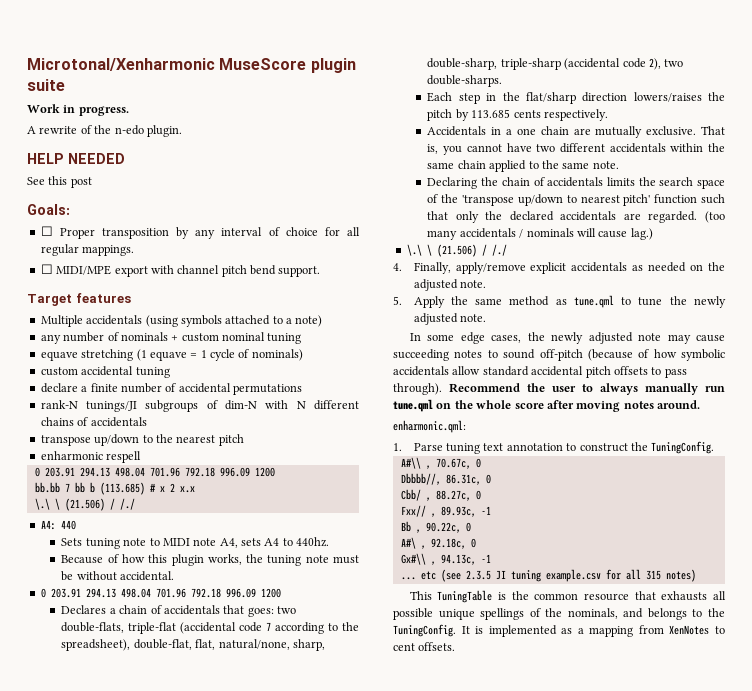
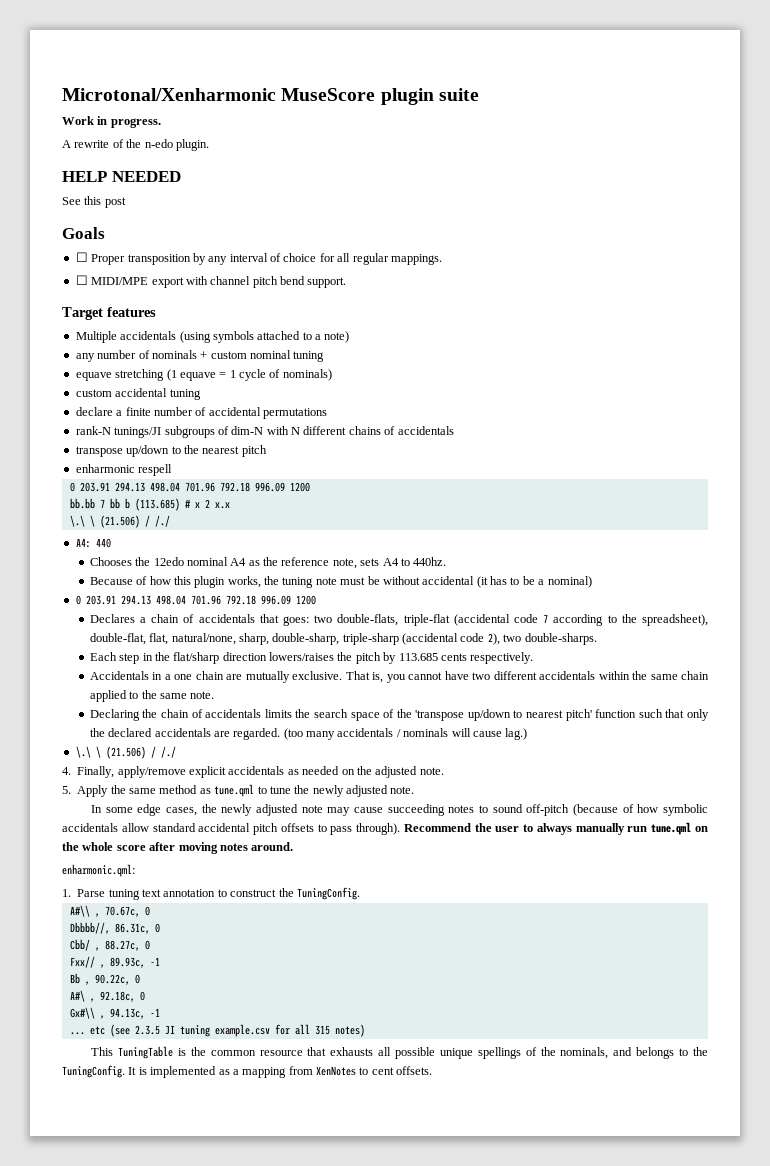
[27,204,70,215] Goals: -> [62,227,105,239] Goals
[61,538,238,549] Sets tuning note to MIDI note A4, -> [89,557,357,569] Chooses the 12edo nominal A4 as the reference note,
[120,571,175,581] accidental. -> [422,576,592,588] accidental (it has to be a nominal)

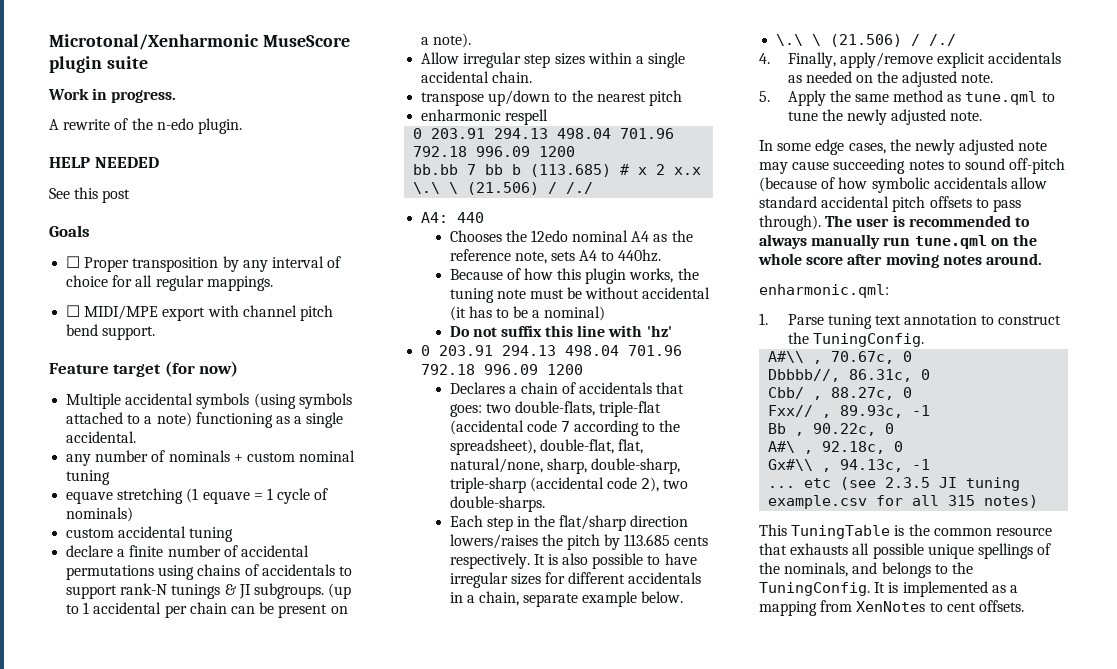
[62,307,156,320] Target features -> [49,361,239,377] Feature target (for now)
[120,331,177,340] accidentals -> [125,393,250,409] accidental symbols
(350, 337) none -> [195,412,344,428] [66,431,137,443] functioning as a single accidental.
[75,426,454,438] // rank-N tunings/JI subgroups of dim-N with N different chains of accidentals -> [158,564,352,580] [66,583,352,599] [66,602,348,618] [421,33,472,48] [421,52,686,68] [421,71,533,83] using chains of accidentals to support rank-N tunings & JI subgroups. (up to 1 accidental per chain can be present on a note). // Allow irregular step sizes within a single accidental chain.
(592, 582) none -> [449,325,672,337] // Do not suffix this line with 'hz'
[89,671,709,683] [89,690,215,702] [89,709,710,721] [89,728,528,740] // Accidentals in a one chain are mutually exclusive. That is, you cannot have two different accidentals within the same chain applied to the same note. // Declaring the chain of accidentals limits the search space of the 'transpose up/down to nearest pitch' function such that only the declared accidentals are regarded. (too many accidentals / nominals will cause lag.) -> [533,553,697,569] [449,572,702,588] [449,591,684,607] It is also possible to have irregular sizes for different accidentals in a chain, separate example below.
[403,823,520,832] Recommend the user -> [825,215,1011,227] The user is recommended

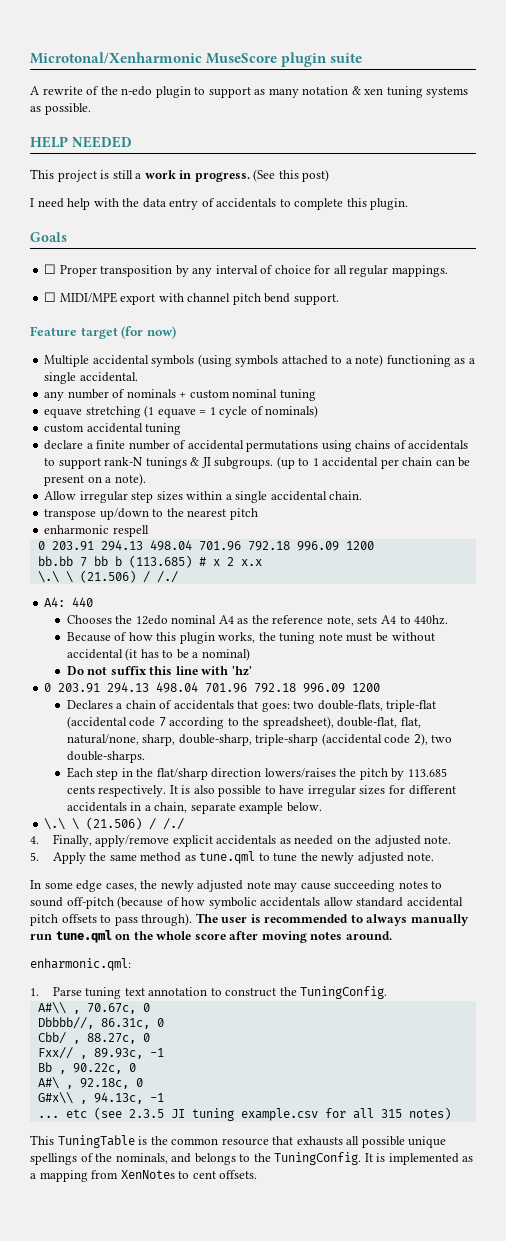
[48,88,177,103] // Work in progress. -> (363, 58) none
[197,118,242,134] [49,157,159,168] [49,187,131,203] plugin. // HELP NEEDED // See this post -> [155,86,469,98] [30,103,91,115] [30,136,132,148] [30,169,330,182] [30,198,409,210] plugin to support as many notation & xen tuning systems as possible. // HELP NEEDED // This project is still a work in progress. (See this post) // I need help with the data entry of accidentals to complete this plugin.
[768,459,814,471] Gx#\\ -> [37,1092,73,1104] G#x\\

